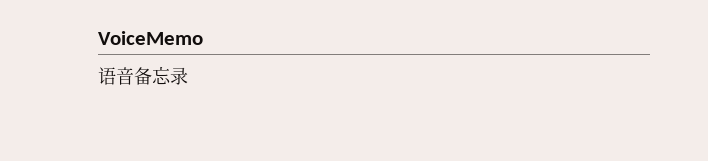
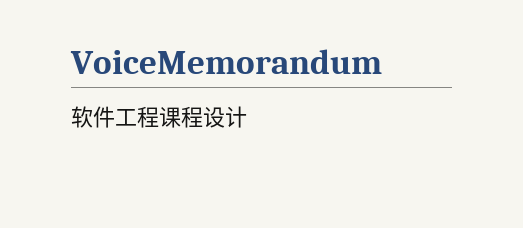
[98,31,203,45] [98,66,188,85] VoiceMemo // 语音备忘录 -> [70,49,382,74] [71,106,247,128] VoiceMemorandum // 软件工程课程设计

